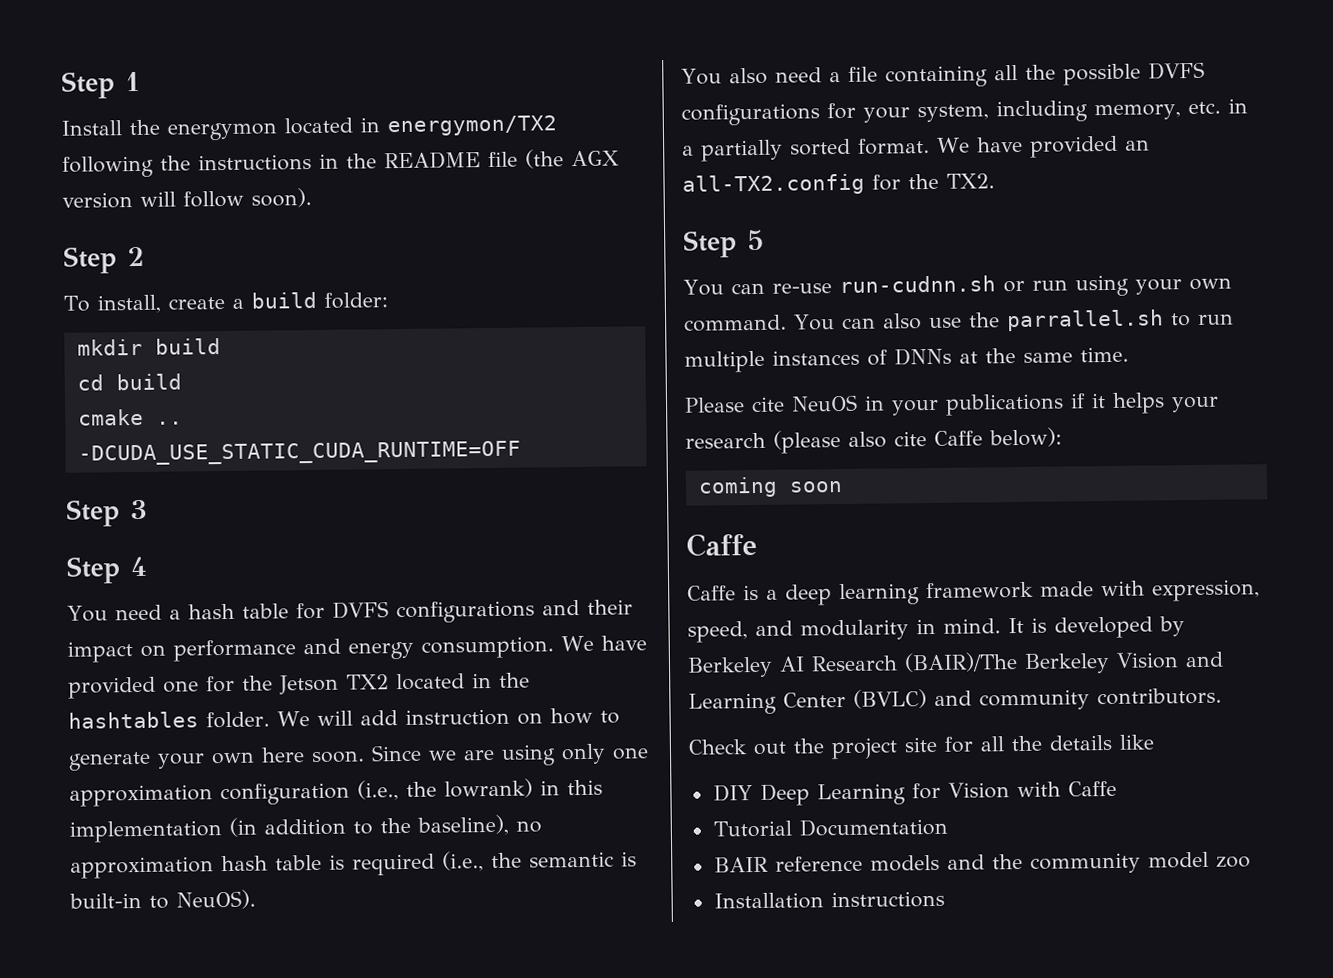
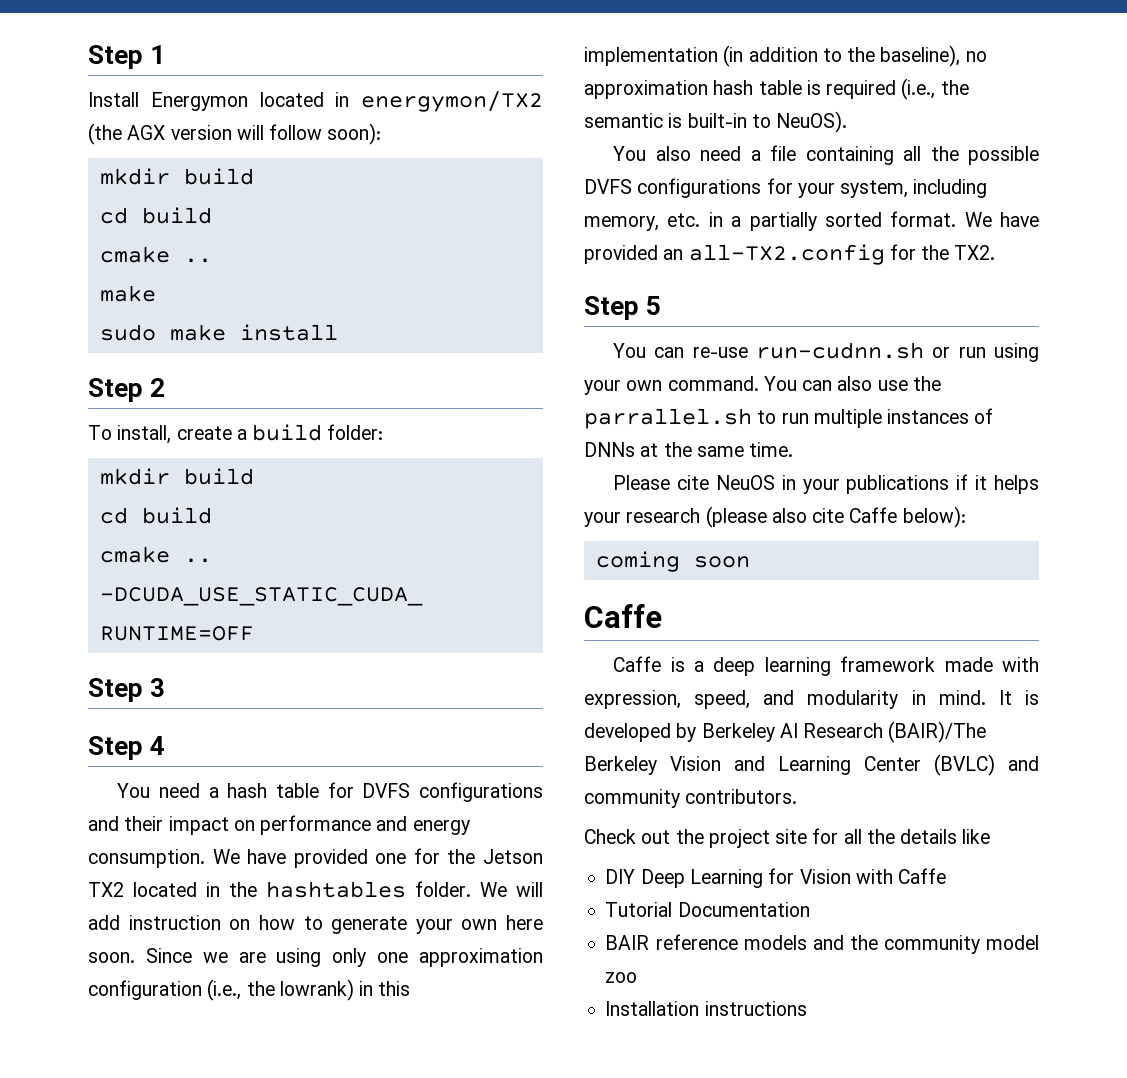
[129,119,278,141] the energymon -> [150,92,248,111] Energymon
[62,151,518,178] following the instructions in the README file -> (543, 101) none
[251,188,312,208] soon). -> [327,123,382,145] [99,168,254,185] [99,207,212,224] [99,246,212,263] [99,285,156,302] [99,324,338,341] soon): // mkdir build // cd build // cmake .. // make // sudo make install

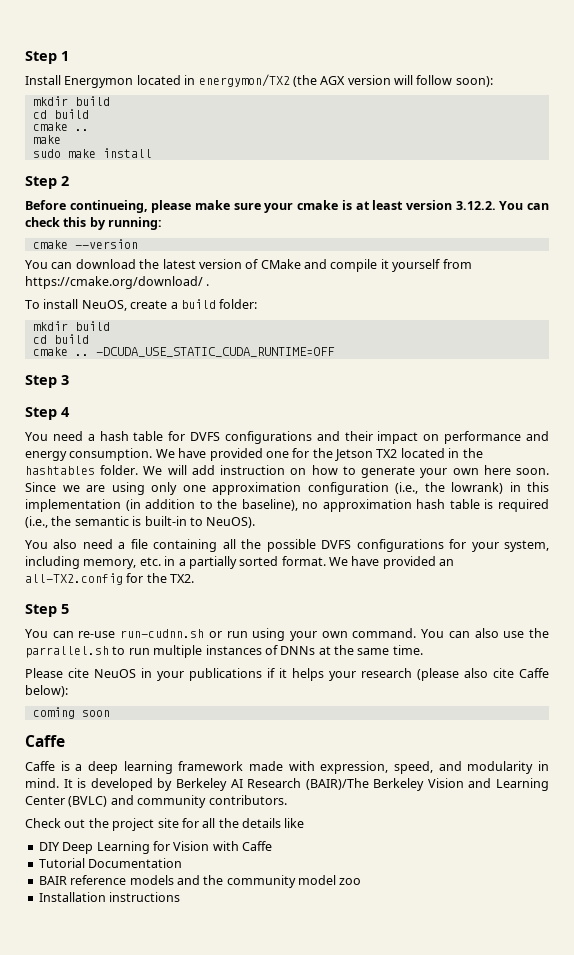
(166, 387) none -> [25,200,549,213] [25,217,163,230] [32,239,138,249] [25,259,472,272] [25,276,210,289] // Before continueing, please make sure your cmake is at least version 3.12.2. You can check this by running: // cmake --version // You can download the latest version of CMake and compile it yourself from https://cmake.org/download/ .
[117,425,172,444] install, -> [43,299,127,311] install NeuOS,

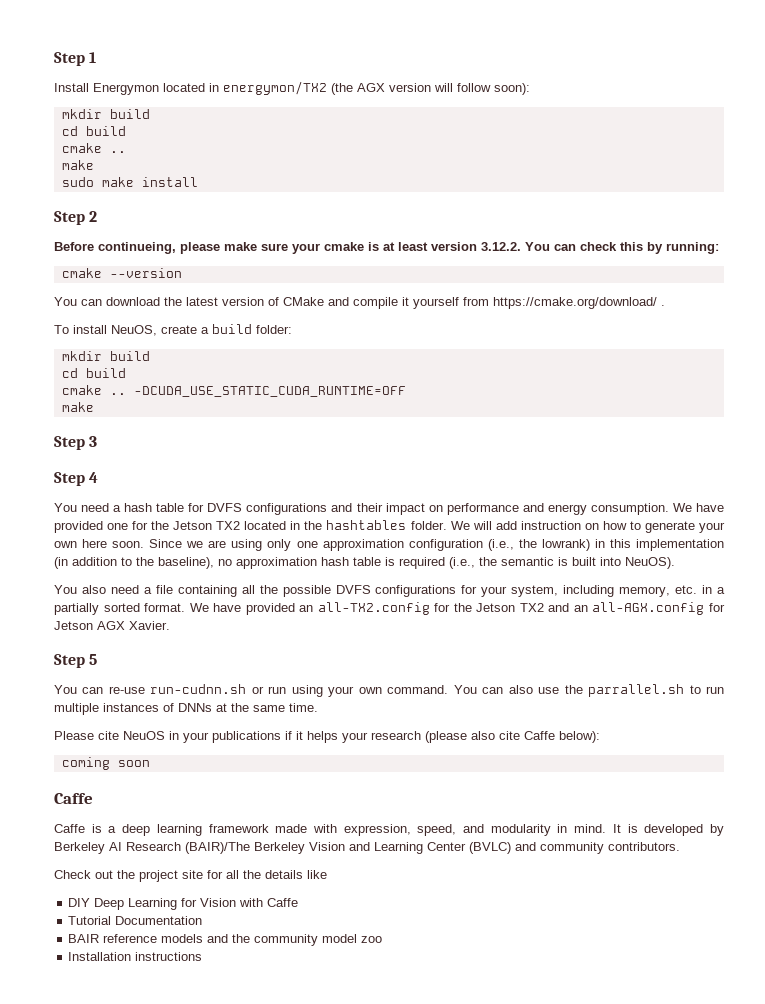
(335, 352) none -> [61,402,94,412] // make
[144,516,203,526] built-in to -> [572,557,621,566] built into
[170,574,195,583] TX2. -> [476,602,725,615] [54,621,170,630] Jetson TX2 and an all-AGX.config for Jetson AGX Xavier.

